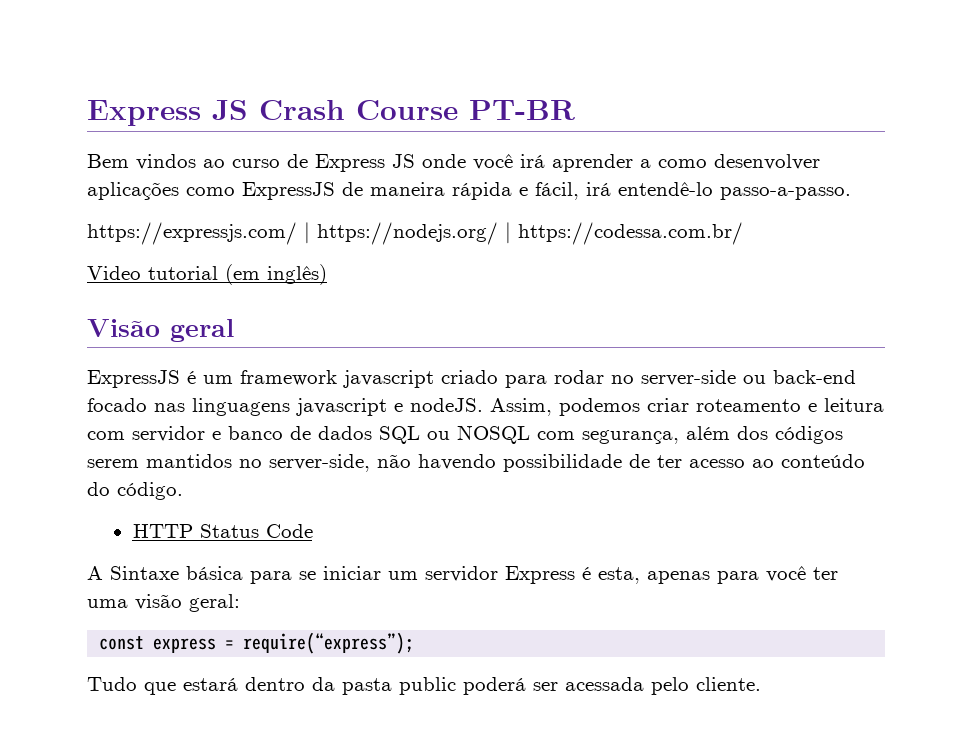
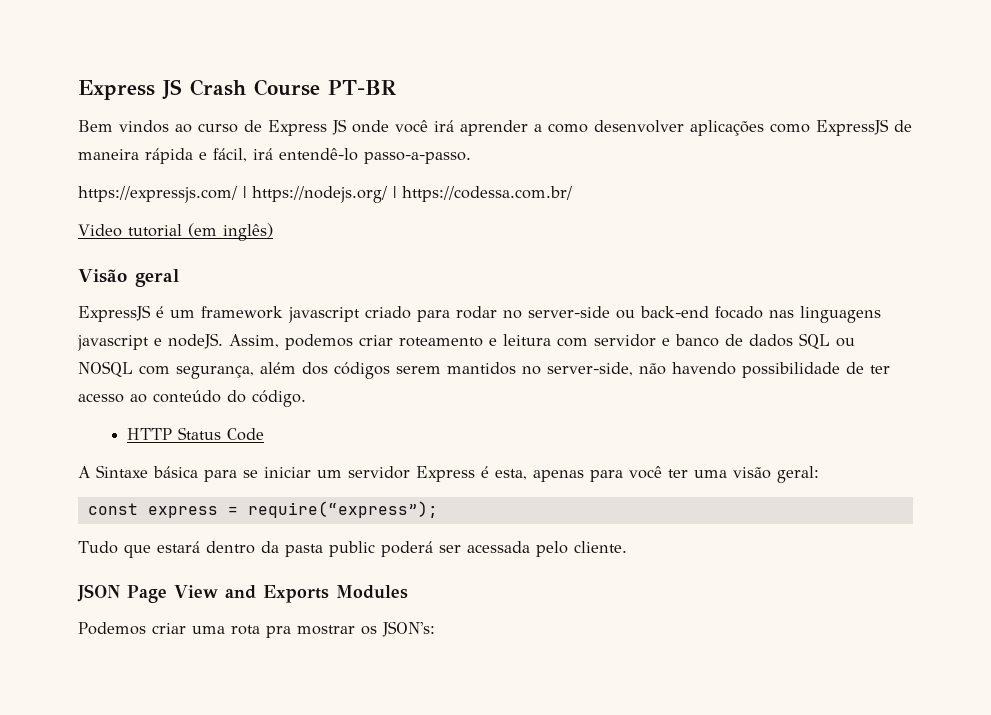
(761, 684) none -> [77,584,408,603] [78,621,435,638] // JSON Page View and Exports Modules // Podemos criar uma rota pra mostrar os JSON's:

